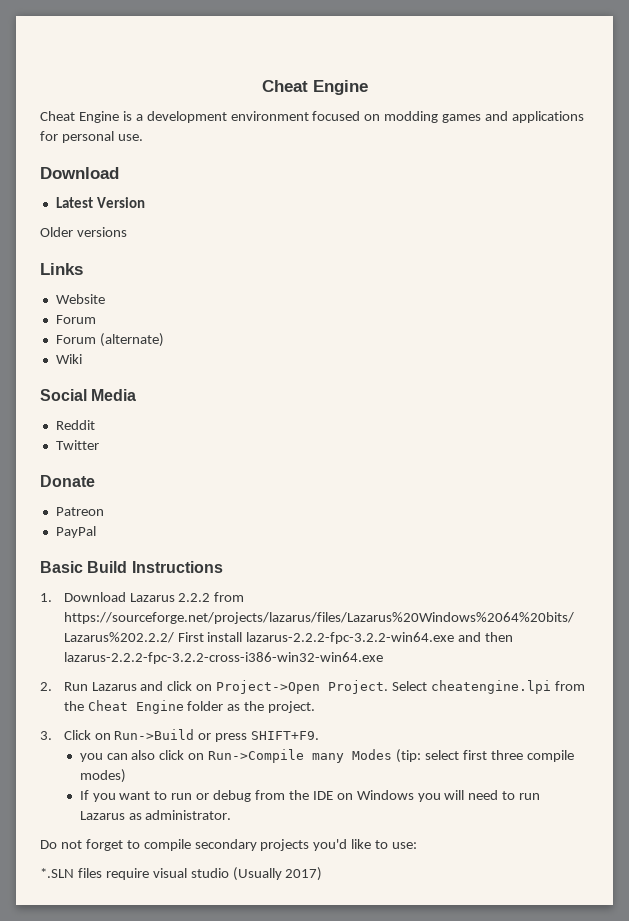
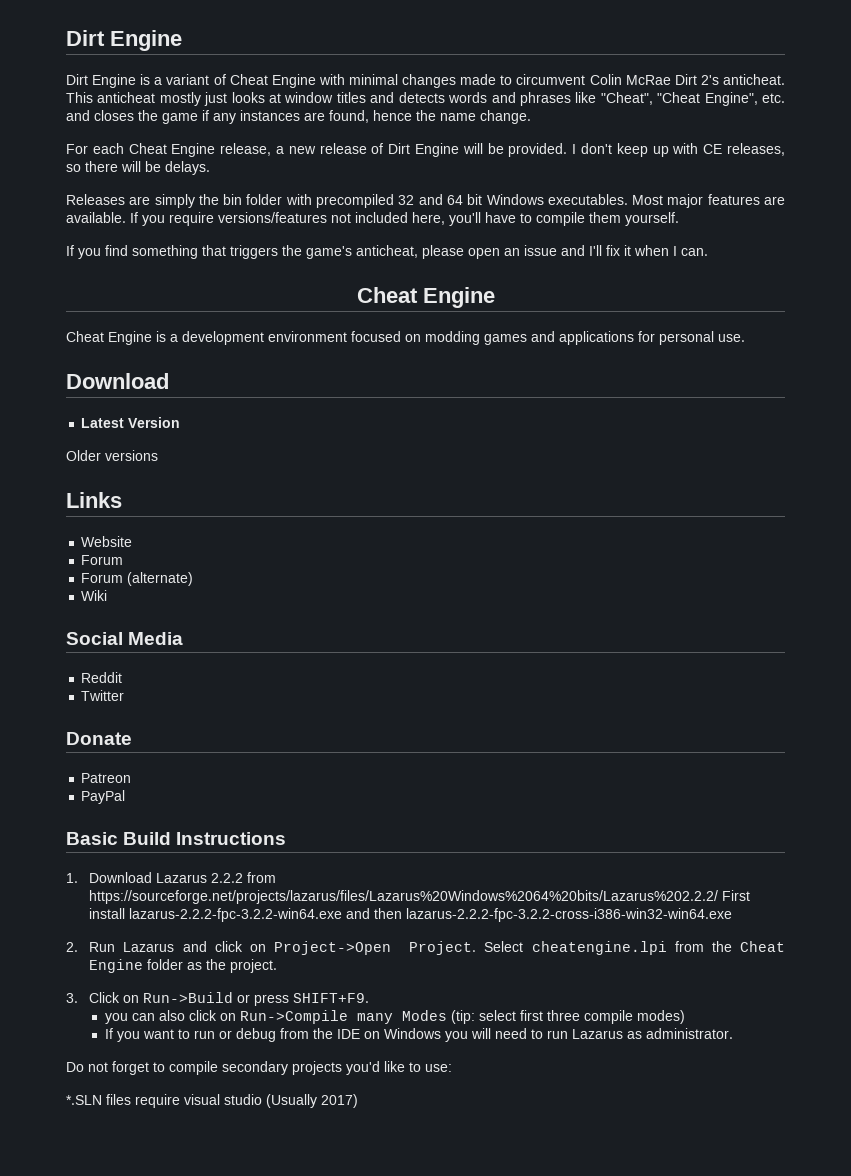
(261, 86) none -> [66,30,182,51] [66,74,785,88] [66,92,785,106] [66,110,531,124] [66,143,785,157] [66,161,210,175] [66,194,785,208] [66,212,679,226] [66,245,708,259] Dirt Engine // Dirt Engine is a variant of Cheat Engine with minimal changes made to circumvent Colin McRae Dirt 2's anticheat. This anticheat mostly just looks at window titles and detects words and phrases like "Cheat", "Cheat Engine", etc. and closes the game if any instances are found, hence the name change. // For each Cheat Engine release, a new release of Dirt Engine will be provided. I don't keep up with CE releases, so there will be delays. // Releases are simply the bin folder with precompiled 32 and 64 bit Windows executables. Most major features are available. If you require versions/features not included here, you'll have to compile them yourself. // If you find something that triggers the game's anticheat, please open an issue and I'll fix it when I can. //

